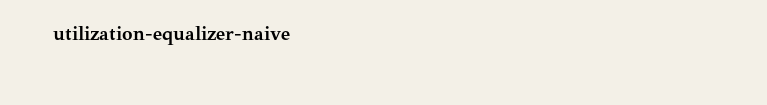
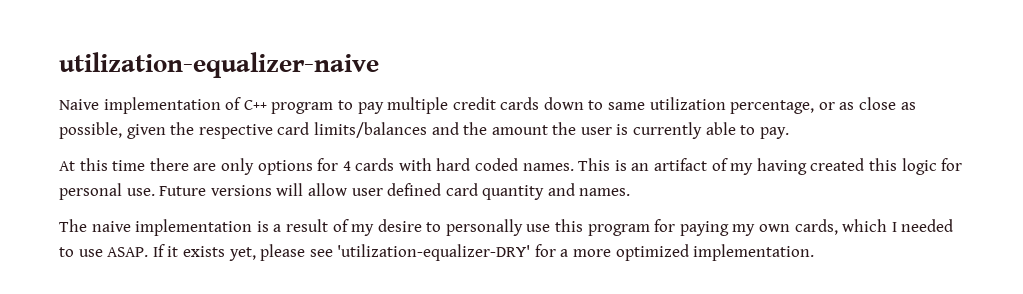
(290, 35) none -> [59,97,916,114] [59,122,789,139] [59,158,963,175] [59,183,631,200] [59,219,954,236] [59,244,815,261] // Naive implementation of C++ program to pay multiple credit cards down to same utilization percentage, or as close as possible, given the respective card limits/balances and the amount the user is currently able to pay. // At this time there are only options for 4 cards with hard coded names. This is an artifact of my having created this logic for personal use. Future versions will allow user defined card quantity and names. // The naive implementation is a result of my desire to personally use this program for paying my own cards, which I needed to use ASAP. If it exists yet, please see 'utilization-equalizer-DRY' for a more optimized implementation.

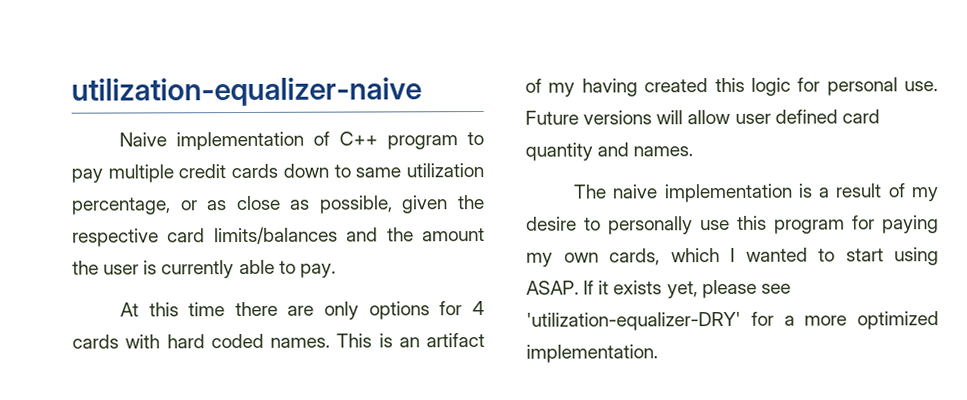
[901,219,954,232] [59,247,103,257] needed to use -> [745,247,939,266] wanted to start using

